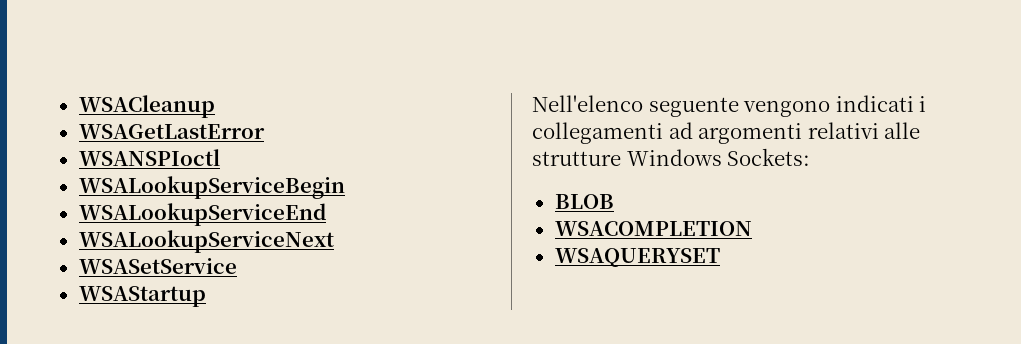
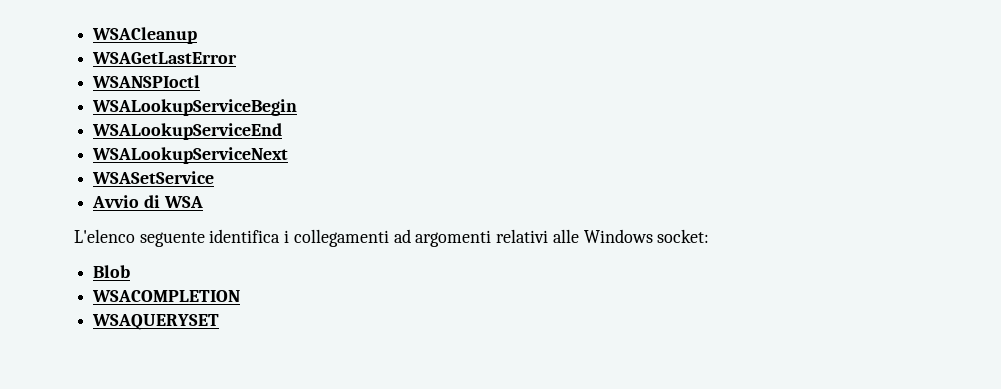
[78,286,206,307] [532,95,914,117] WSAStartup // Nell'elenco seguente vengono indicati -> [92,195,203,208] [74,229,281,247] Avvio di WSA // L'elenco seguente identifica
[532,148,811,166] [554,194,614,209] strutture Windows Sockets: // BLOB -> [583,229,710,243] [93,265,131,278] Windows socket: // Blob

